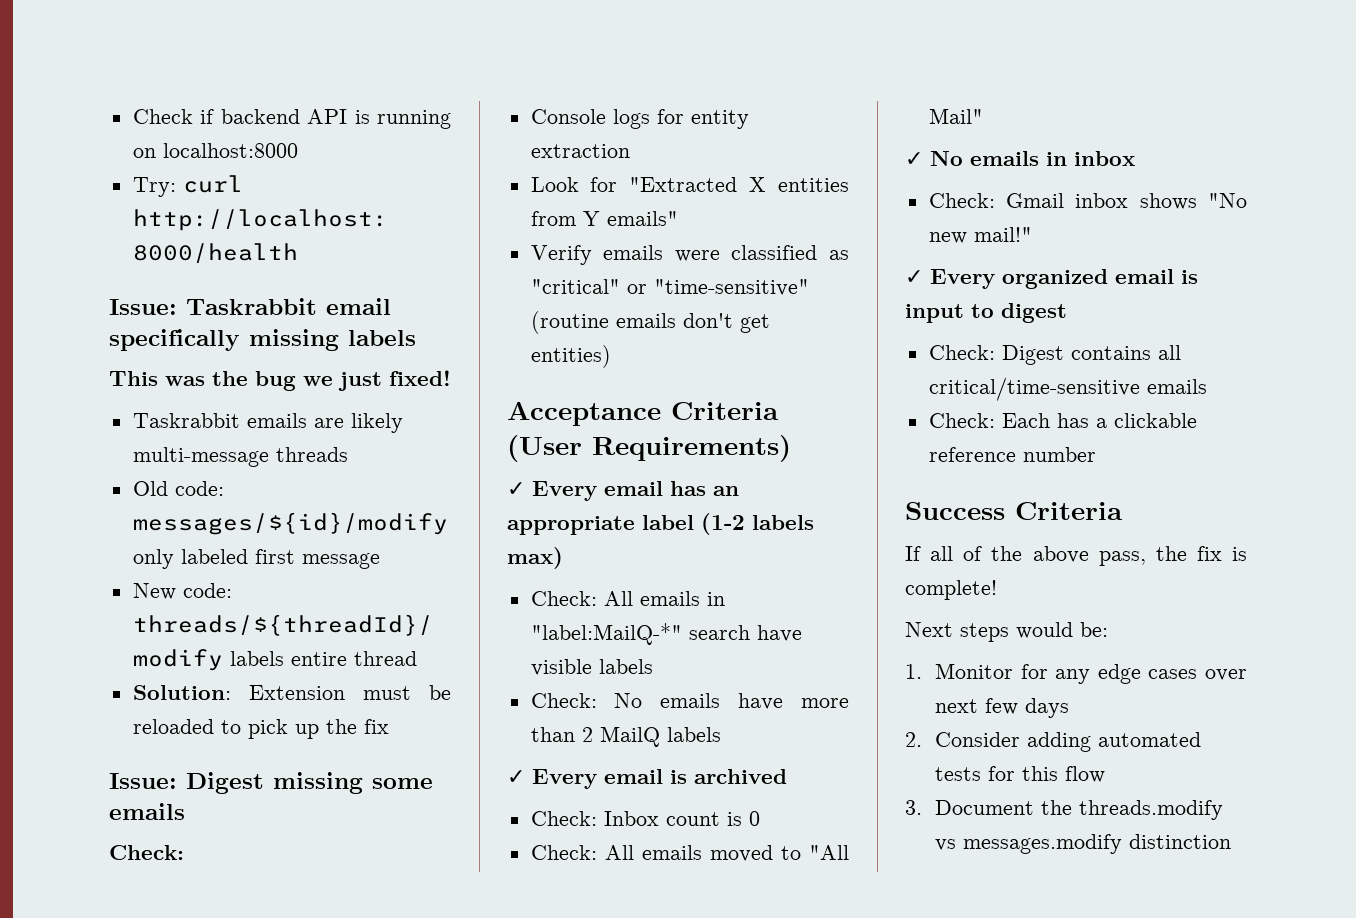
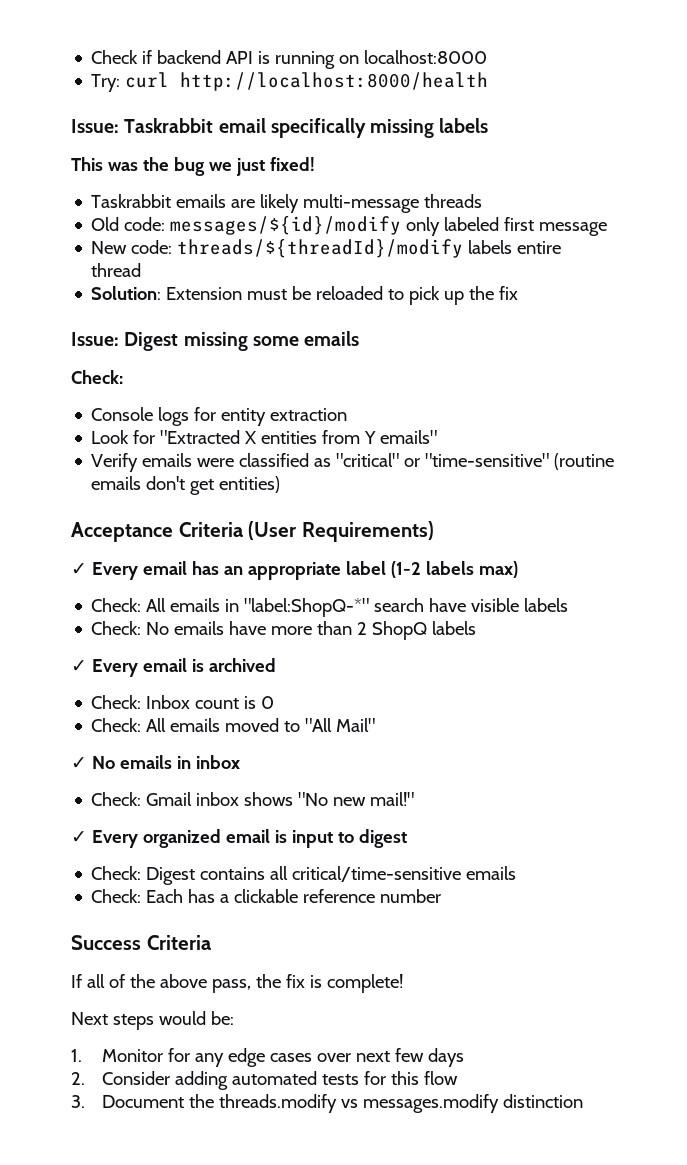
[530,623,682,645] "label:MailQ-*" -> [244,598,370,617] "label:ShopQ-*"
[599,726,660,747] MailQ -> [372,621,428,640] ShopQ

